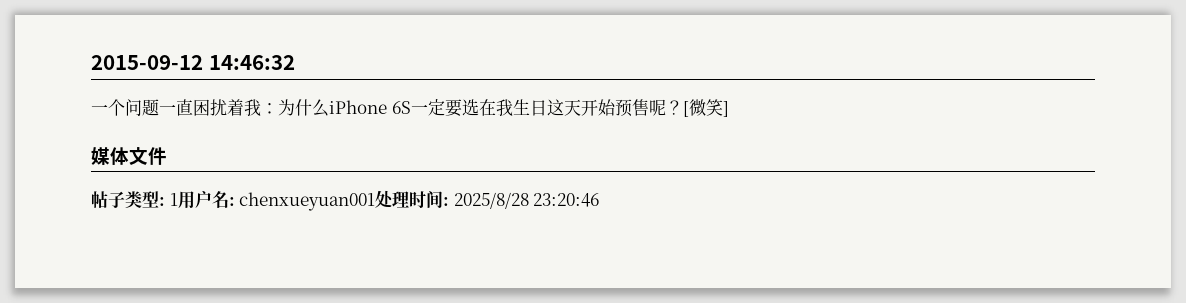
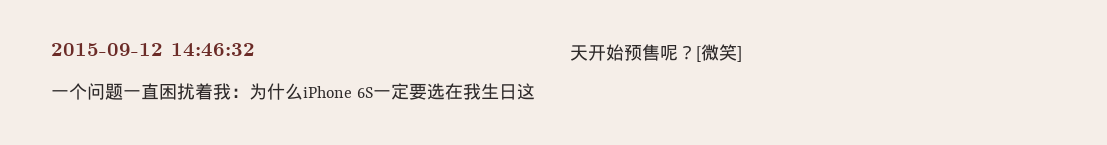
[91,147,167,165] [91,190,600,211] // 媒体文件 // 帖子类型: 1用户名: chenxueyuan001处理时间: 2025/8/28 23:20:46 -> (742, 54) none

